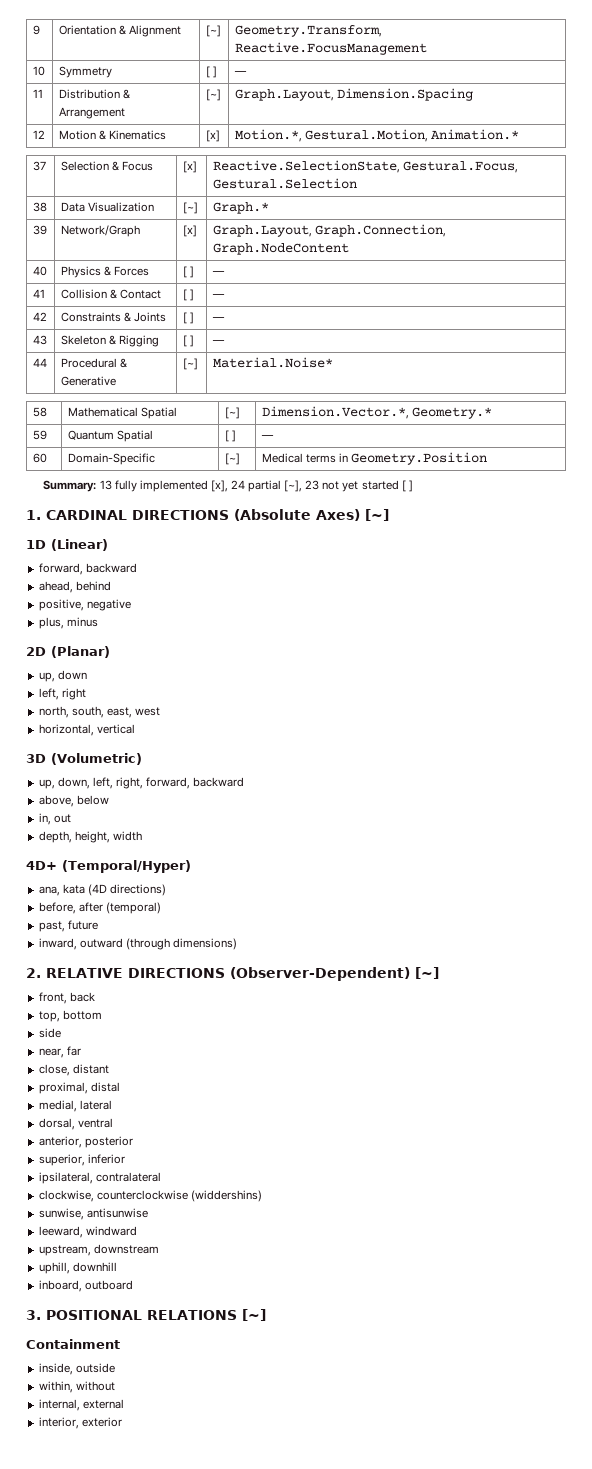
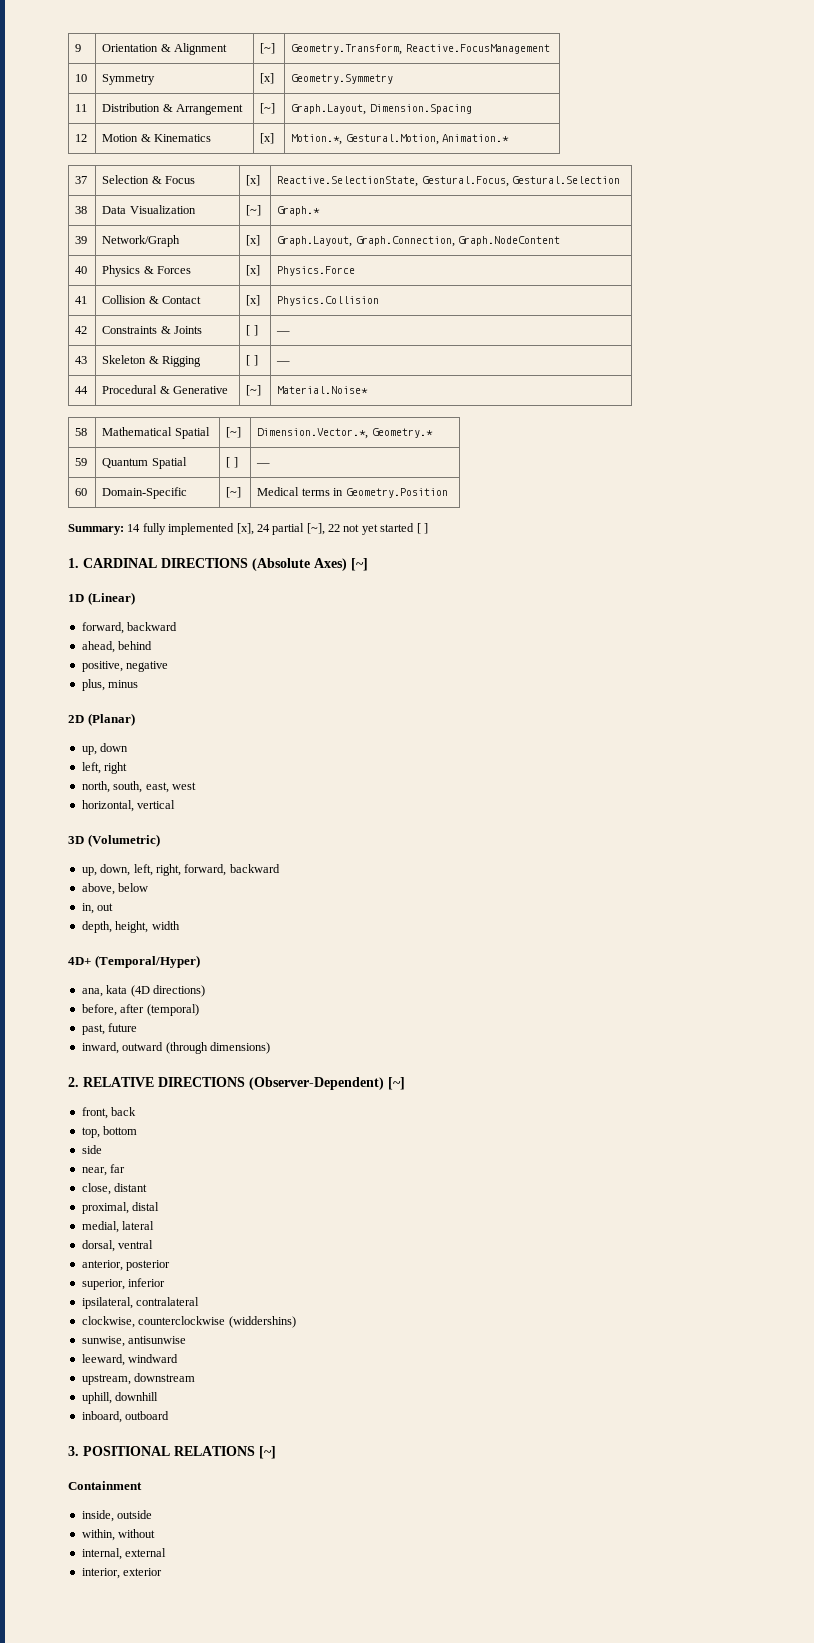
[205,66,217,78] [233,71,247,75] [ ] | — -> [260,73,275,84] [291,74,394,84] [x] | Geometry.Symmetry
[182,266,194,278] [211,271,225,275] [ ] | — -> [246,265,261,276] [277,266,356,276] [x] | Physics.Force
[182,289,194,301] [211,294,225,298] [ ] | — -> [246,295,261,306] [277,296,380,306] [x] | Physics.Collision
[99,480,112,490] 13 -> [127,524,141,532] 14
[305,480,320,490] 23 -> [328,524,340,532] 22

